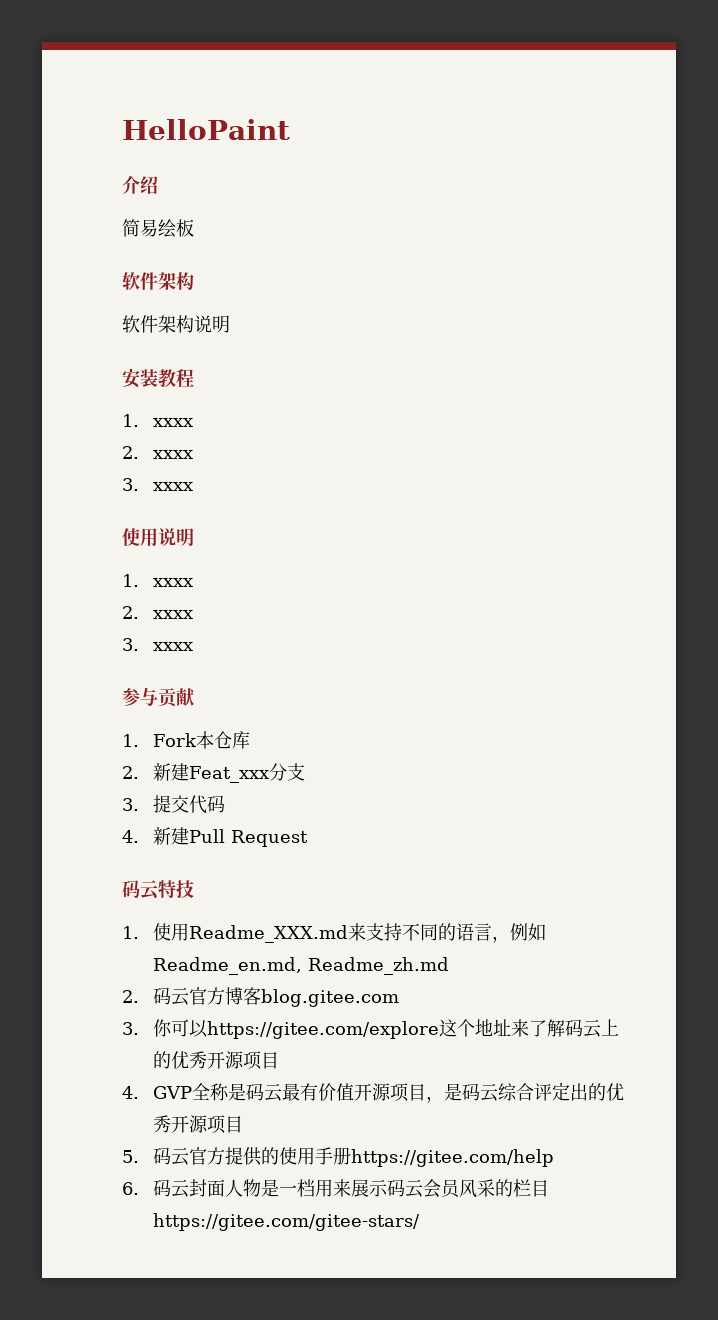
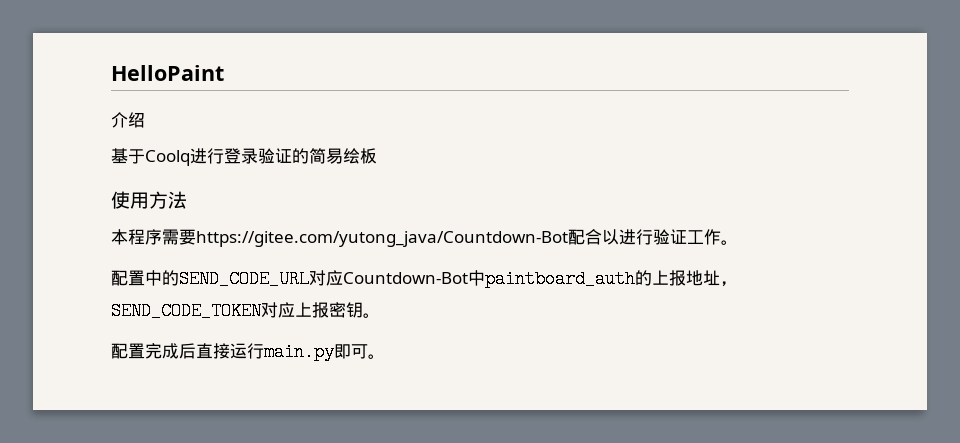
[122,219,194,238] [122,272,194,290] [122,315,230,333] [122,368,194,388] [122,414,193,427] [122,446,193,459] [122,478,193,491] [122,528,194,547] [122,574,193,587] [122,606,193,619] [122,638,193,651] [122,688,195,708] [122,731,250,749] [122,763,305,783] [122,795,225,814] [122,827,308,847] [122,880,194,900] [122,923,546,943] [152,957,449,975] [122,987,399,1007] [122,1019,619,1039] [152,1051,279,1070] [122,1082,624,1103] [152,1115,243,1134] [122,1147,554,1167] [122,1179,549,1198] [152,1213,420,1231] 简易绘板 // 软件架构 // 软件架构说明 // 安装教程 // 1. xxxx // 2. xxxx // 3. xxxx // 使用说明 // 1. xxxx // 2. xxxx // 3. xxxx // 参与贡献 // 1. Fork本仓库 // 2.新建Feat_xxx分支 // 3.提交代码 // 4.新建Pull Request // 码云特技 // 1.使用Readme_XXX.md来支持不同的语言，例如Readme_en.md, Readme_zh.md // 2.码云官方博客blog.gitee.com // 3.你可以https://gitee.com/explore这个地址来了解码云上的优秀开源项目 // 4. GVP全称是码云最有价值开源项目，是码云综合评定出的优秀开源项目 // 5.码云官方提供的使用手册https://gitee.com/help // 6.码云封面人物是一档用来展示码云会员风采的栏目https://gitee.com/gitee-stars/ -> [111,148,377,166] [111,191,187,209] [111,229,738,247] [111,270,737,288] [111,302,380,320] [111,343,385,361] 基于Coolq进行登录验证的简易绘板 // 使用方法 // 本程序需要https://gitee.com/yutong_java/Countdown-Bot配合以进行验证工作。 // 配置中的SEND_CODE_URL对应Countdown-Bot中paintboard_auth的上报地址，SEND_CODE_TOKEN对应上报密钥。 // 配置完成后直接运行main.py即可。

